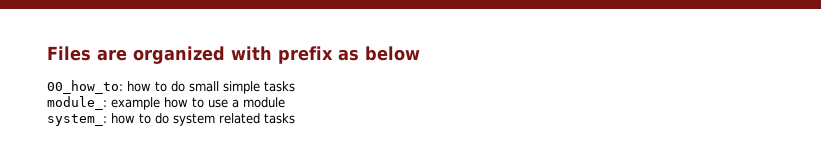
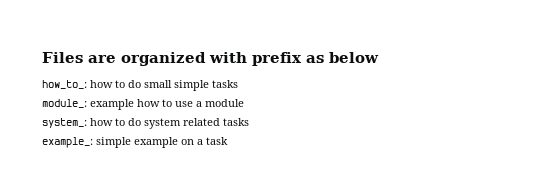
[47,80,123,94] 00_how_to: -> [42,80,87,89] how_to_:
(295, 118) none -> [42,137,228,148] // example_: simple example on a task

